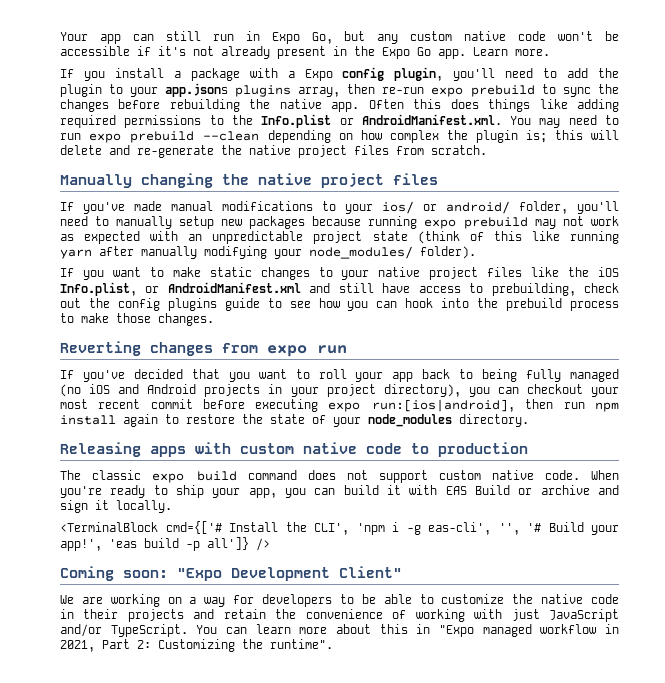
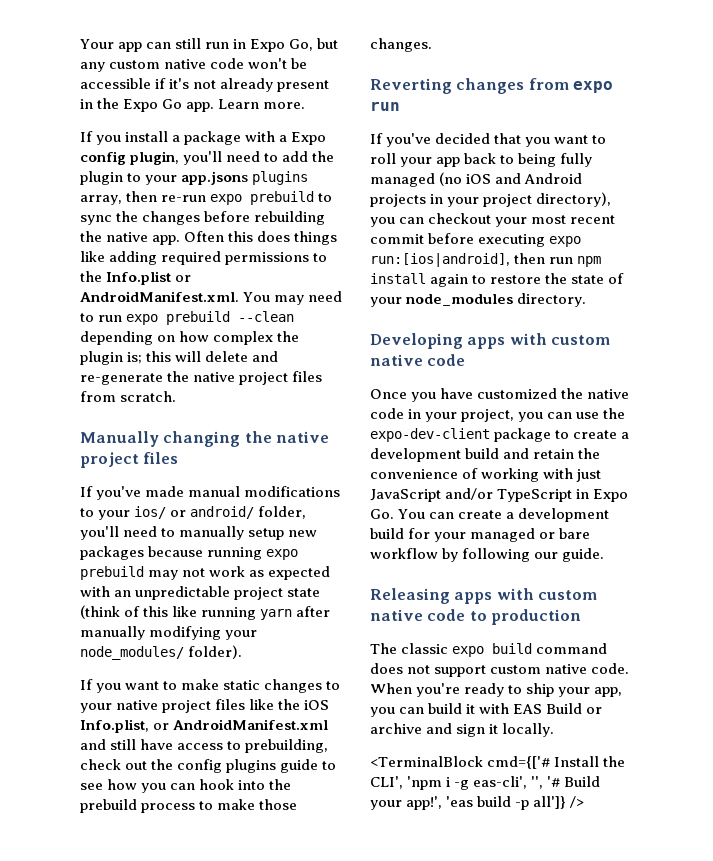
(529, 420) none -> [370,333,611,349] [370,354,466,366] [370,388,630,402] [370,408,626,422] [370,428,630,442] [370,448,601,462] [370,468,602,482] [370,488,629,502] [370,508,610,522] [370,528,591,542] [370,548,605,562] // Developing apps with custom native code // Once you have customized the native code in your project, you can use the expo-dev-client package to create a development build and retain the convenience of working with just JavaScript and/or TypeScript in Expo Go. You can create a development build for your managed or bare workflow by following our guide.
[60,566,402,581] [60,594,620,607] [60,609,619,622] [60,624,619,637] [60,639,333,652] // Coming soon: "Expo Development Client" // We are working on a way for developers to be able to customize the native code in their projects and retain the convenience of working with just JavaScript and/or TypeScript. You can learn more about this in "Expo managed workflow in 2021, Part 2: Customizing the runtime". -> (585, 802) none

